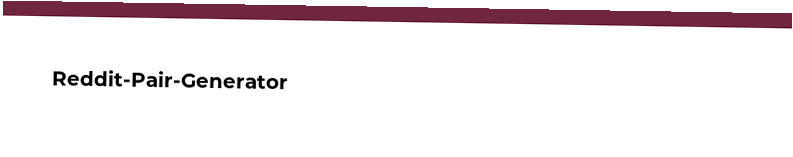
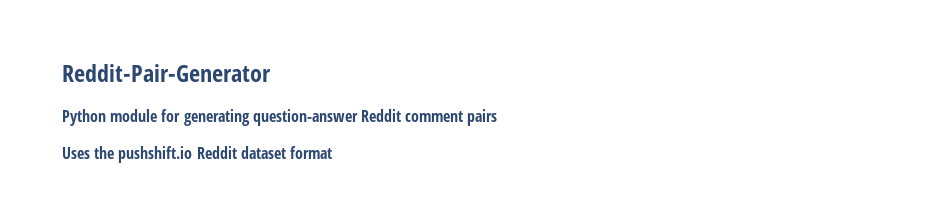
(289, 79) none -> [62,109,498,126] [62,146,332,163] // Python module for generating question-answer Reddit comment pairs // Uses the pushshift.io Reddit dataset format

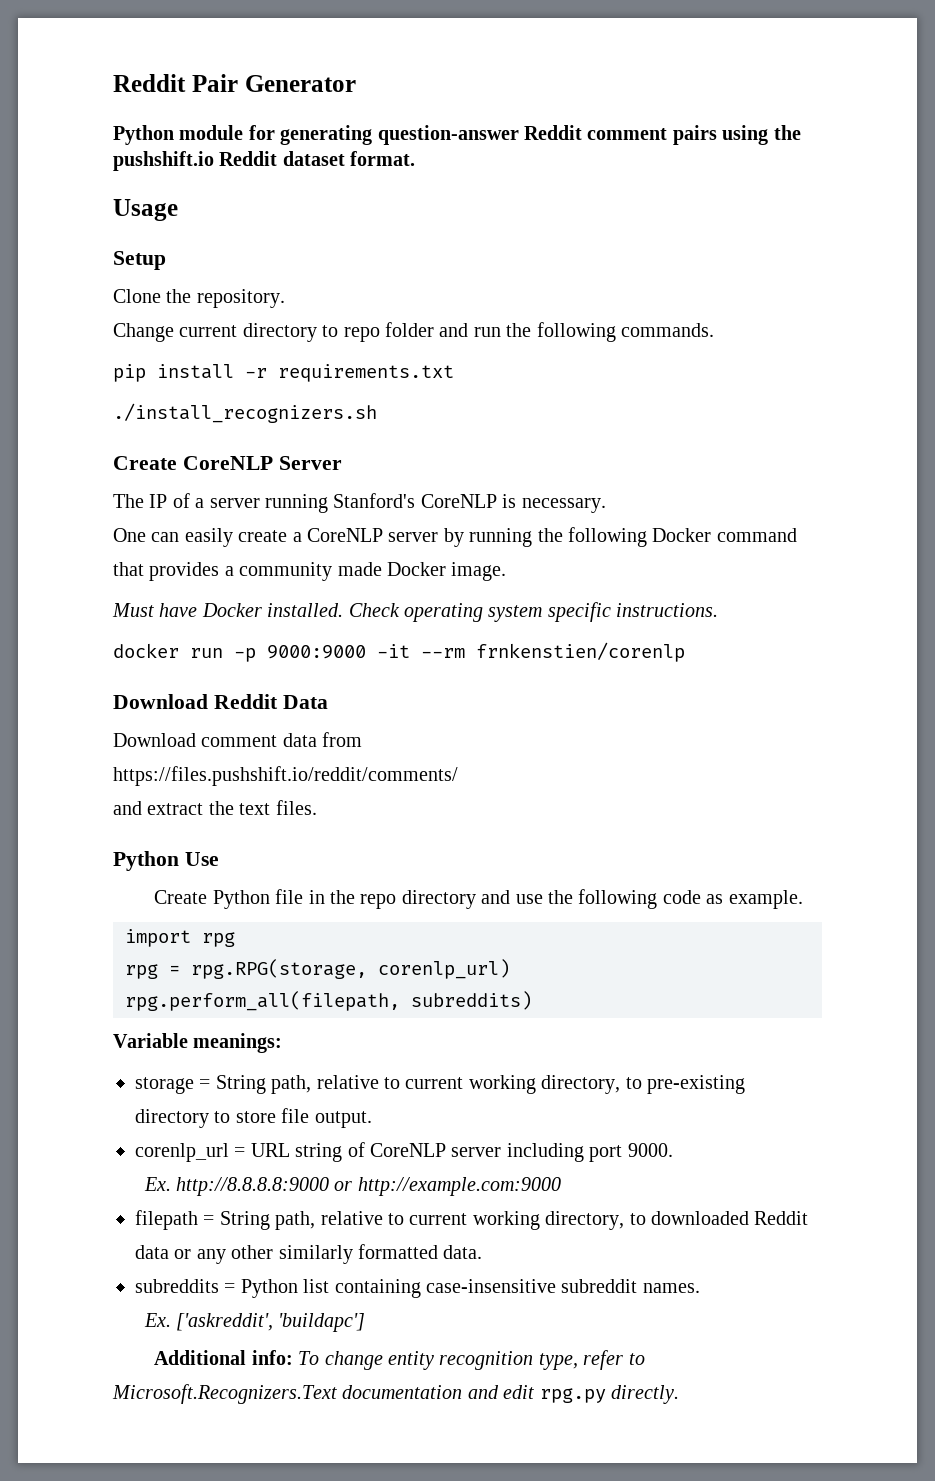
[62,64,271,82] Reddit-Pair-Generator -> [113,74,356,92] Reddit Pair Generator
[62,147,90,159] // Uses -> [722,125,769,145] using
[289,146,332,159] format -> [350,151,416,166] [113,199,178,221] [113,251,166,270] [113,289,285,308] [113,322,714,342] [113,364,454,382] [113,403,377,423] [113,456,342,470] [113,493,606,513] [113,527,797,547] [113,562,507,581] [112,602,719,622] [113,642,685,662] [113,694,328,709] [113,732,363,747] [113,766,458,786] [113,800,317,815] [113,851,219,871] [154,889,803,909] [125,929,235,947] [125,959,510,979] [125,991,532,1011] [113,1033,283,1053] [135,1075,745,1094] [135,1108,372,1128] [135,1142,673,1162] [143,1177,561,1196] [135,1210,809,1230] [135,1244,483,1264] [135,1279,700,1298] [143,1313,366,1332] [154,1350,645,1370] [112,1384,679,1404] format. // Usage // Setup // Clone the repository. // Change current directory to repo folder and run the following commands. // pip install -r requirements.txt // ./install_recognizers.sh // Create CoreNLP Server // The IP of a server running Stanford's CoreNLP is necessary. // One can easily create a CoreNLP server by running the following Docker command that provides a community made Docker image. // Must have Docker installed. Check operating system specific instructions. // docker run -p 9000:9000 -it --rm frnkenstien/corenlp // Download Reddit Data // Download comment data from // https://files.pushshift.io/reddit/comments/ // and extract the text files. // Python Use // Create Python file in the repo directory and use the following code as example. // import rpg // rpg = rpg.RPG(storage, corenlp_url) // rpg.perform_all(filepath, subreddits) // Variable meanings: // storage = String path, relative to current working directory, to pre-existing directory to store file output. // corenlp_url = URL string of CoreNLP server including port 9000. // Ex. http://8.8.8.8:9000 or http://example.com:9000 // filepath = String path, relative to current working directory, to downloaded Reddit data or any other similarly formatted data. // subreddits = Python list containing case-insensitive subreddit names. // Ex. ['askreddit', 'buildapc'] // Additional info: To change entity recognition type, refer to Microsoft.Recognizers.Text documentation and edit rpg.py directly.

